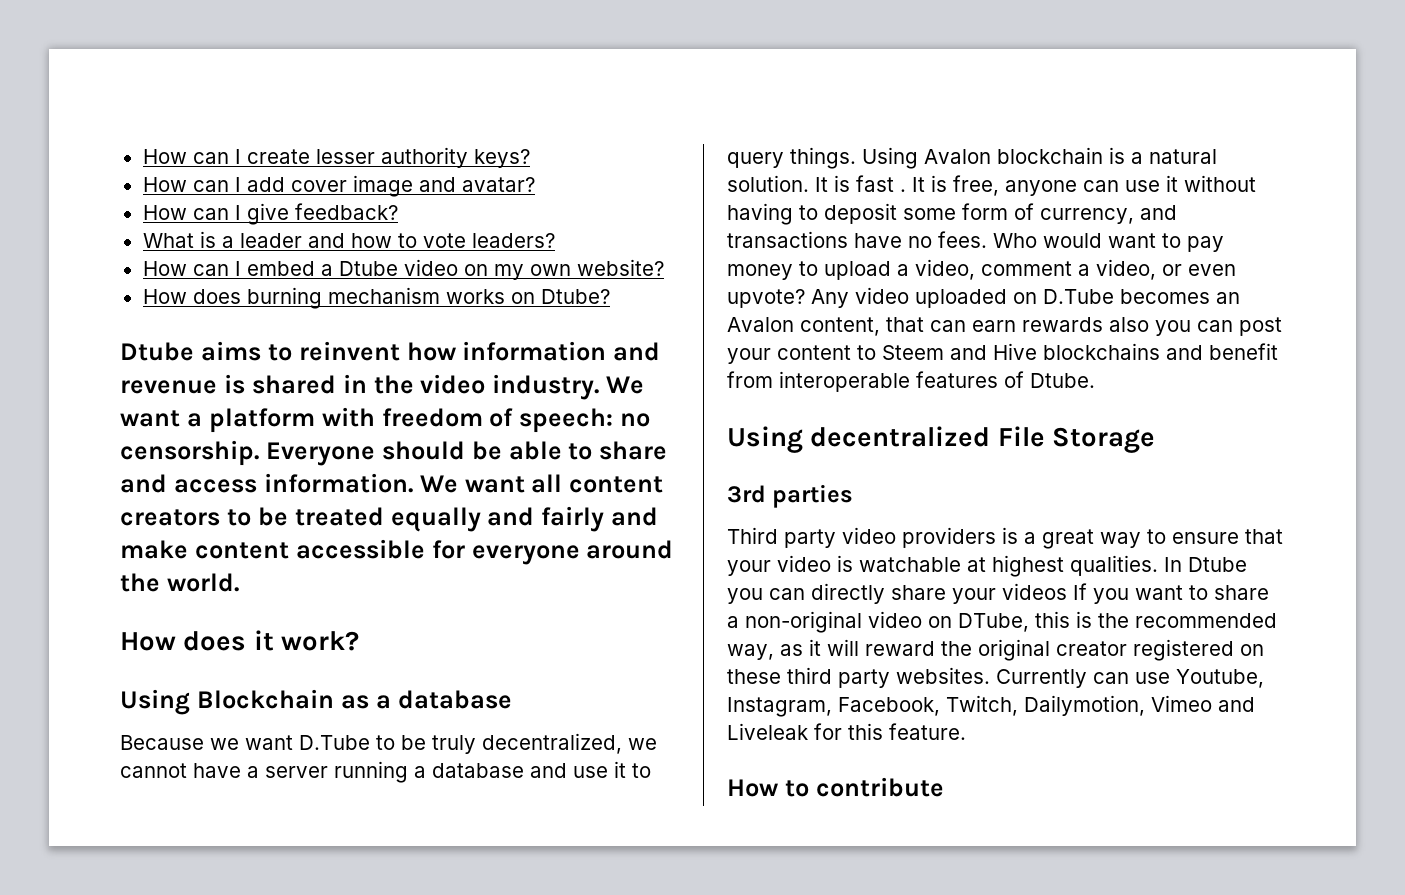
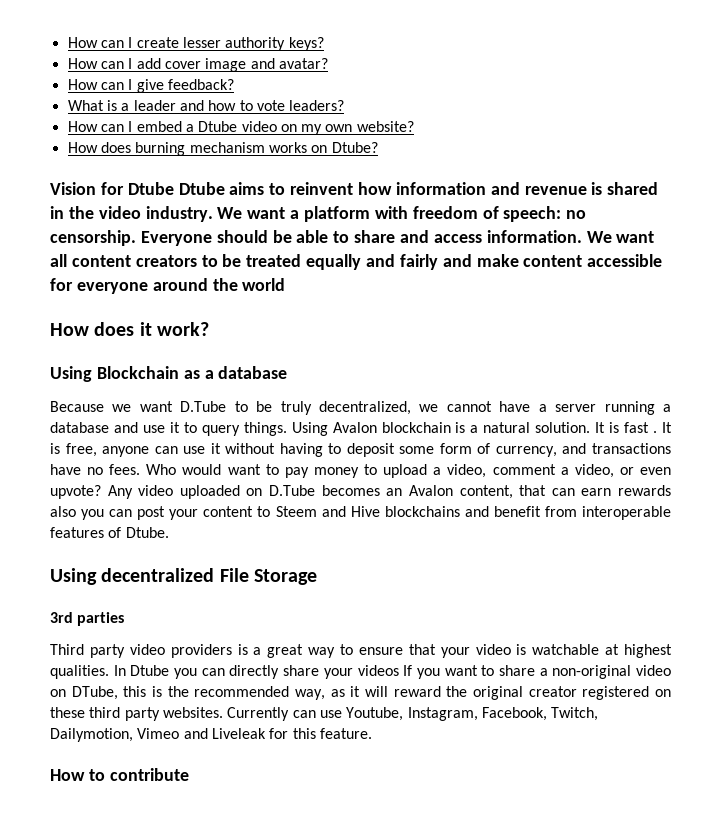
(610, 296) none -> [50,182,174,195] Vision for Dtube
[166,573,239,592] world. -> [242,278,286,291] world

